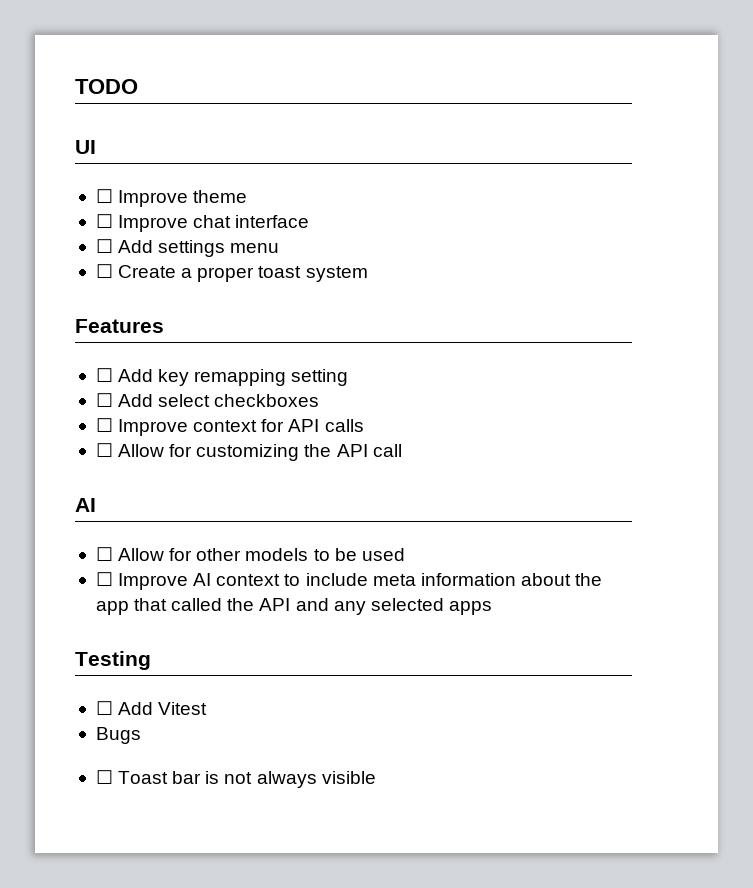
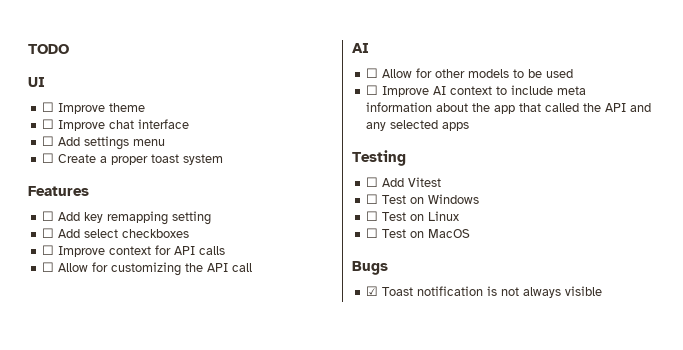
[95,727,141,744] [95,770,202,784] Bugs // ☐ Toast bar -> [366,194,480,204] [366,211,460,221] [366,228,471,238] [352,261,388,275] [366,286,484,296] ☐ Test on Windows // ☐ Test on Linux // ☐ Test on MacOS // Bugs // ☑ Toast notification

